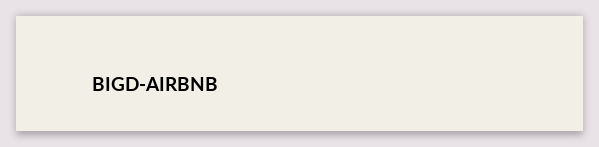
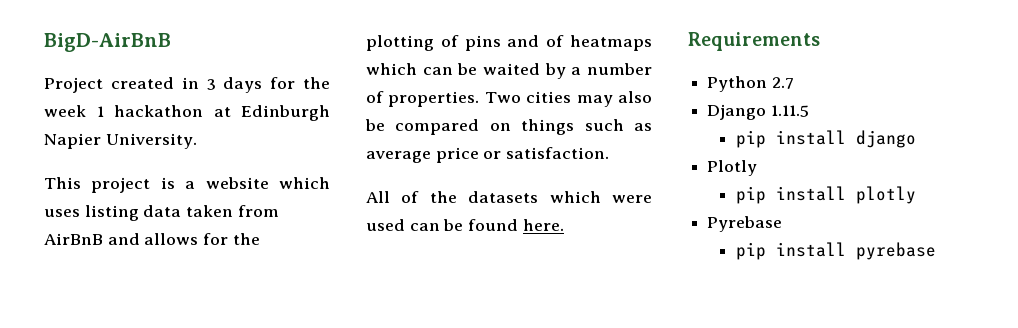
[92,77,218,91] BIGD-AIRBNB -> [44,33,171,52] [44,77,330,93] [44,105,330,121] [44,133,197,149] [44,177,330,193] [44,205,279,221] [44,233,260,245] [366,35,652,51] [366,63,652,79] [366,91,652,107] [365,119,652,135] [366,147,610,163] [366,191,652,203] [366,219,564,231] [688,32,820,51] [707,76,794,92] [707,104,809,120] [735,130,916,148] [707,160,758,176] [735,186,916,204] [707,216,783,232] [735,242,936,260] BigD-AirBnB // Project created in 3 days for the week 1 hackathon at Edinburgh Napier University. // This project is a website which uses listing data taken from AirBnB and allows for the plotting of pins and of heatmaps which can be waited by a number of properties. Two cities may also be compared on things such as average price or satisfaction. // All of the datasets which were used can be found here. // Requirements // Python 2.7 // Django 1.11.5 // pip install django // Plotly // pip install plotly // Pyrebase // pip install pyrebase

